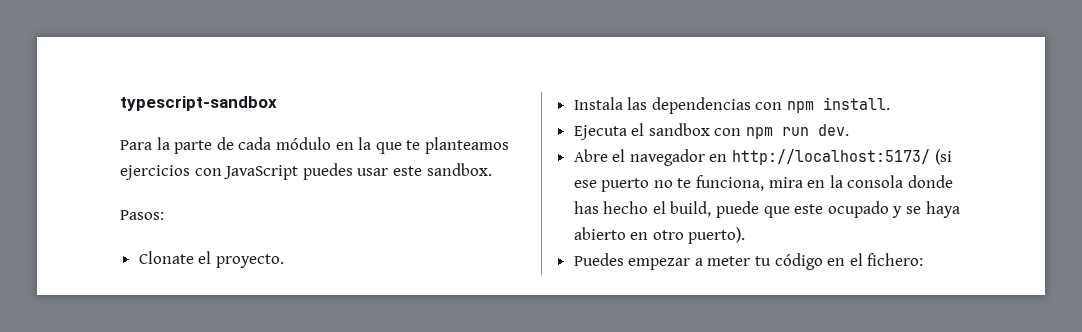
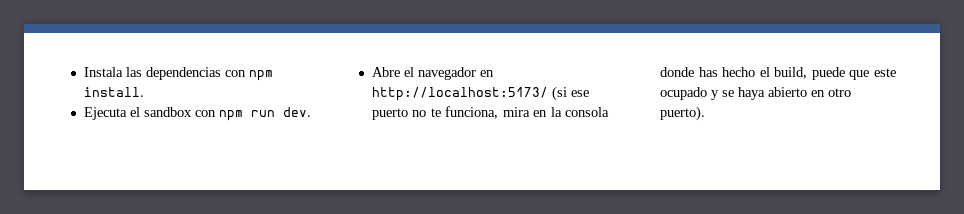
[120,96,277,111] [120,137,509,154] [120,163,492,180] [120,210,164,220] [138,251,284,268] typescript-sandbox // Para la parte de cada módulo en la que te planteamos ejercicios con JavaScript puedes usar este sandbox. // Pasos: // Clonate el proyecto. // -> (83, 72) none
[573,253,924,270] // Puedes empezar a meter tu código en el fichero: -> (705, 113) none

